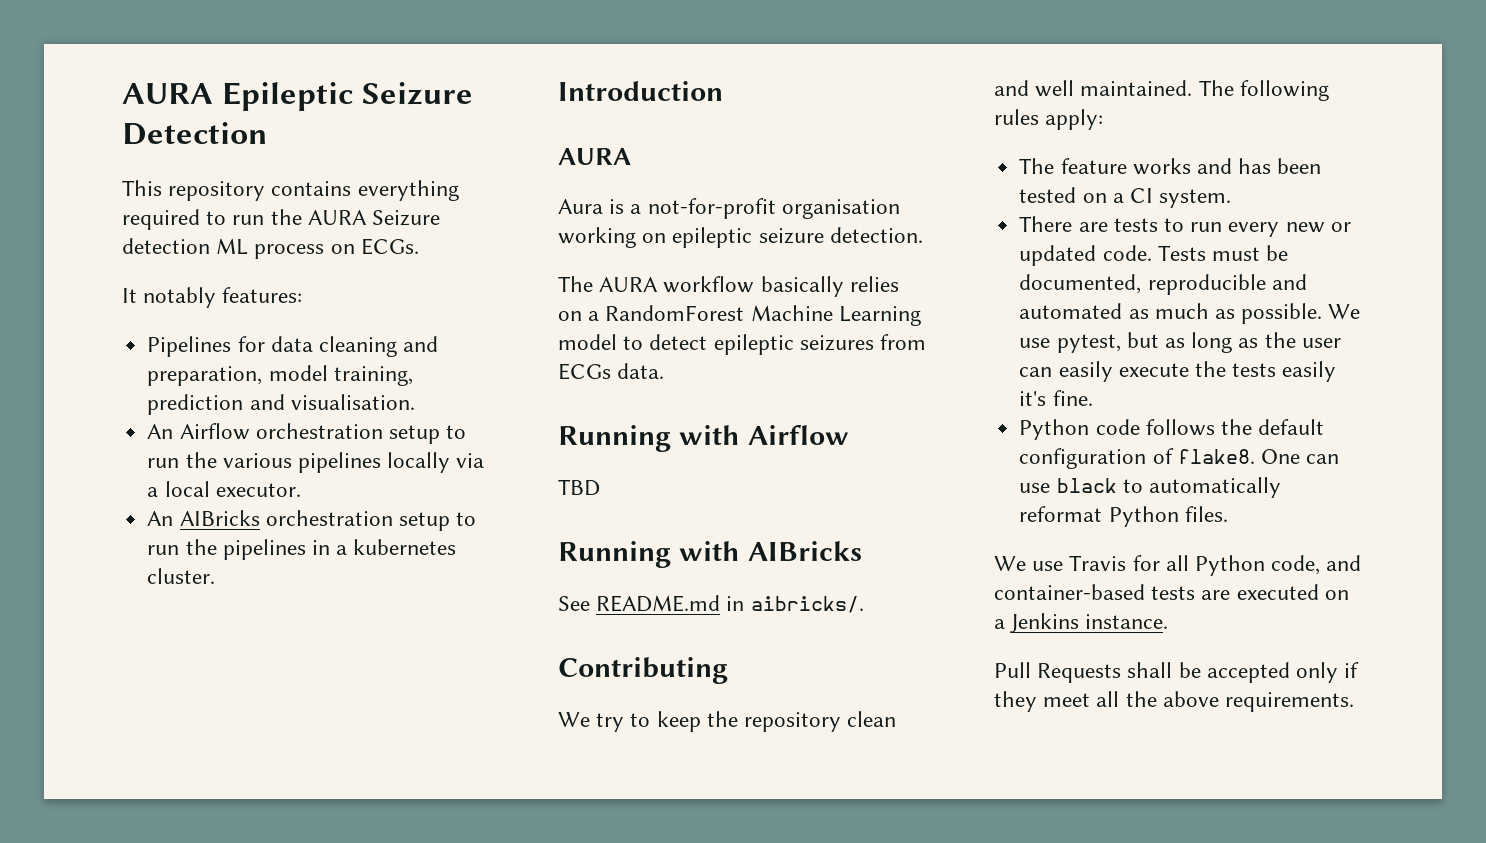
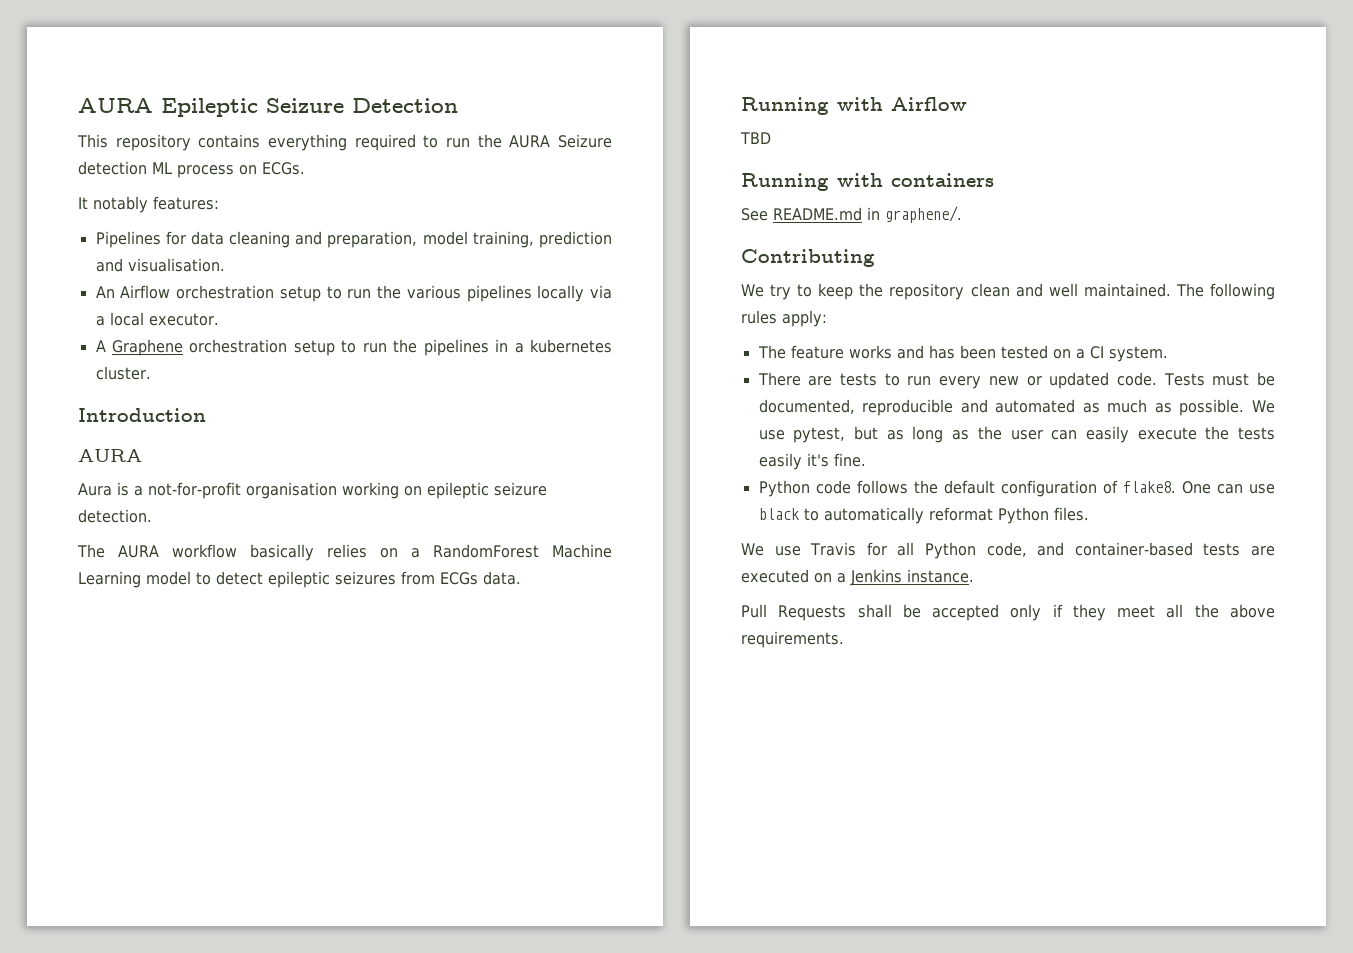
[147,510,260,526] An AIBricks -> [95,339,184,356] A Graphene
[747,541,862,561] AIBricks -> [891,173,994,187] containers
[750,596,864,613] aibricks/. -> [885,206,962,223] graphene/.

